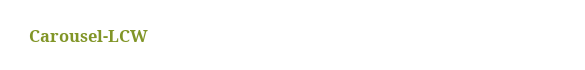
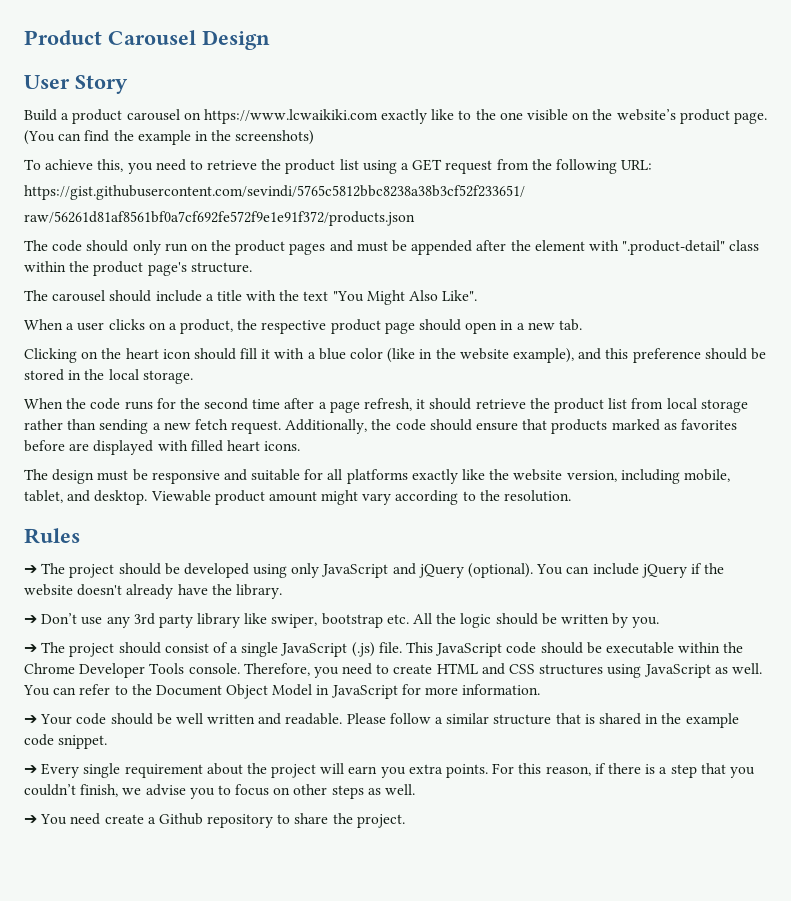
[29,30,148,42] Carousel-LCW -> [24,30,270,50] [24,75,128,94] [24,109,767,124] [24,130,315,145] [24,159,653,174] [24,185,525,200] [24,211,415,226] [24,240,760,255] [24,261,252,276] [24,290,478,305] [24,319,582,334] [24,348,766,363] [24,369,193,384] [24,398,748,413] [24,419,737,434] [24,440,301,455] [24,469,730,484] [24,490,572,505] [24,528,80,544] [24,563,725,578] [24,584,282,599] [24,613,660,628] [24,642,744,657] [24,663,762,678] [23,684,541,699] [24,713,739,728] [24,734,108,749] [24,763,755,778] [24,784,416,799] [24,813,405,828] Product Carousel Design // User Story // Build a product carousel on https://www.lcwaikiki.com exactly like to the one visible on the website’s product page. (You can find the example in the screenshots) // To achieve this, you need to retrieve the product list using a GET request from the following URL: // https://gist.githubusercontent.com/sevindi/5765c5812bbc8238a38b3cf52f233651/ // raw/56261d81af8561bf0a7cf692fe572f9e1e91f372/products.json // The code should only run on the product pages and must be appended after the element with ".product-detail" class within the product page's structure. // The carousel should include a title with the text "You Might Also Like". // When a user clicks on a product, the respective product page should open in a new tab. // Clicking on the heart icon should fill it with a blue color (like in the website example), and this preference should be stored in the local storage. // When the code runs for the second time after a page refresh, it should retrieve the product list from local storage rather than sending a new fetch request. Additionally, the code should ensure that products marked as favorites before are displayed with filled heart icons. // The design must be responsive and suitable for all platforms exactly like the website version, including mobile, tablet, and desktop. Viewable product amount might vary according to the resolution. // Rules // ➔ The project should be developed using only JavaScript and jQuery (optional). You can include jQuery if the website doesn't already have the library. // ➔ Don’t use any 3rd party library like swiper, bootstrap etc. All the logic should be written by you. // ➔ The project should consist of a single JavaScript (.js) file. This JavaScript code should be executable within the Chrome Developer Tools console. Therefore, you need to create HTML and CSS structures using JavaScript as well. You can refer to the Document Object Model in JavaScript for more information. // ➔ Your code should be well written and readable. Please follow a similar structure that is shared in the example code snippet. // ➔ Every single requirement about the project will earn you extra points. For this reason, if there is a step that you couldn’t finish, we advise you to focus on other steps as well. // ➔ You need create a Github repository to share the project.

